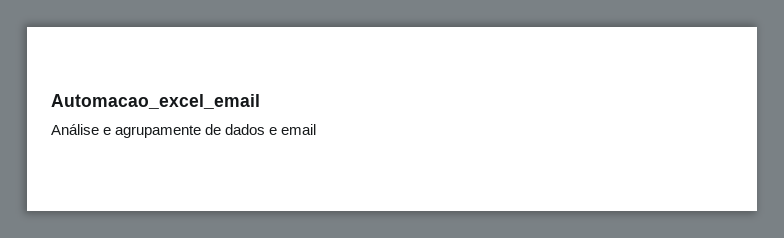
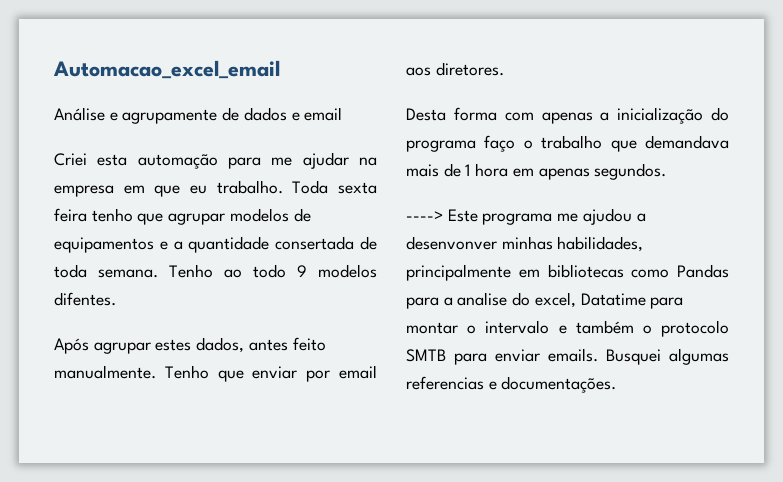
(317, 129) none -> [54,152,377,169] [54,180,377,197] [54,208,311,225] [54,236,378,253] [54,264,377,278] [54,292,116,306] [54,337,326,354] [54,365,378,382] [406,62,504,76] [406,107,729,124] [406,135,729,152] [406,163,667,180] [406,208,646,225] [406,236,644,252] [406,264,729,281] [406,292,684,309] [406,320,729,337] [406,348,729,365] [406,376,617,393] // Criei esta automação para me ajudar na empresa em que eu trabalho. Toda sexta feira tenho que agrupar modelos de equipamentos e a quantidade consertada de toda semana. Tenho ao todo 9 modelos difentes. // Após agrupar estes dados, antes feito manualmente. Tenho que enviar por email aos diretores. // Desta forma com apenas a inicialização do programa faço o trabalho que demandava mais de 1 hora em apenas segundos. // ----> Este programa me ajudou a desenvonver minhas habilidades, principalmente em bibliotecas como Pandas para a analise do excel, Datatime para montar o intervalo e também o protocolo SMTB para enviar emails. Busquei algumas referencias e documentações.

